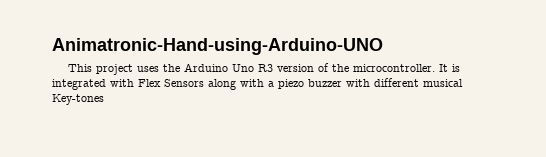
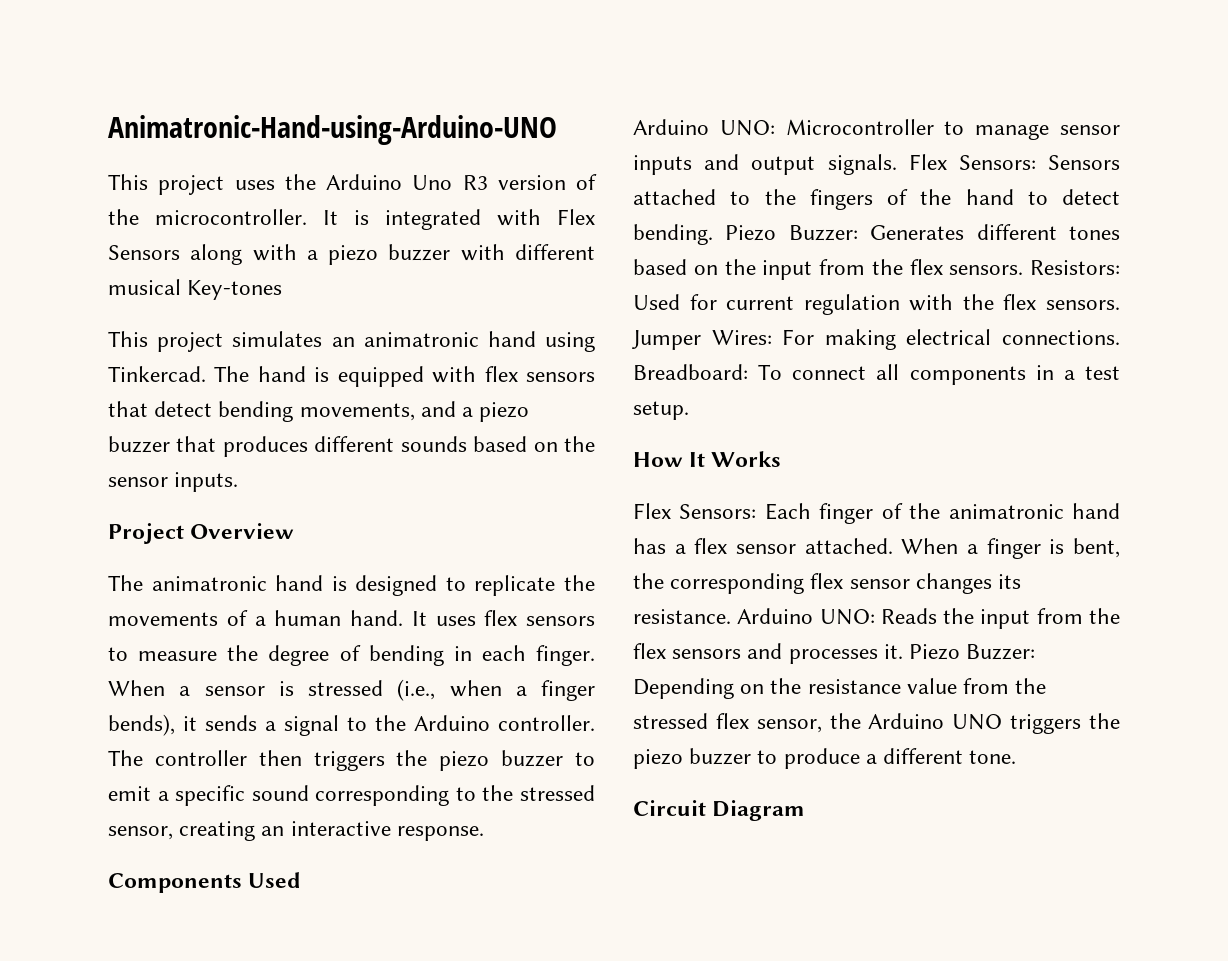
(104, 99) none -> [108,331,595,352] [108,366,595,387] [108,401,530,422] [108,436,595,457] [108,472,239,492] [108,523,295,544] [108,575,595,596] [108,610,595,626] [108,645,595,666] [108,679,595,701] [108,714,595,736] [108,750,595,771] [108,785,595,806] [108,821,484,841] [108,872,302,893] [633,119,1120,140] [633,154,1120,175] [633,189,1120,210] [633,224,1120,245] [633,259,1120,280] [633,294,1120,315] [632,329,1120,350] [633,364,1120,385] [633,401,689,420] [633,451,782,467] [633,503,1120,524] [633,538,1120,559] [633,573,1022,594] [633,608,1120,629] [633,643,1036,664] [633,678,1047,699] [633,713,1120,734] [633,748,1017,769] [633,800,806,821] // This project simulates an animatronic hand using Tinkercad. The hand is equipped with flex sensors that detect bending movements, and a piezo buzzer that produces different sounds based on the sensor inputs. // Project Overview // The animatronic hand is designed to replicate the movements of a human hand. It uses flex sensors to measure the degree of bending in each finger. When a sensor is stressed (i.e., when a finger bends), it sends a signal to the Arduino controller. The controller then triggers the piezo buzzer to emit a specific sound corresponding to the stressed sensor, creating an interactive response. // Components Used // Arduino UNO: Microcontroller to manage sensor inputs and output signals. Flex Sensors: Sensors attached to the fingers of the hand to detect bending. Piezo Buzzer: Generates different tones based on the input from the flex sensors. Resistors: Used for current regulation with the flex sensors. Jumper Wires: For making electrical connections. Breadboard: To connect all components in a test setup. // How It Works // Flex Sensors: Each finger of the animatronic hand has a flex sensor attached. When a finger is bent, the corresponding flex sensor changes its resistance. Arduino UNO: Reads the input from the flex sensors and processes it. Piezo Buzzer: Depending on the resistance value from the stressed flex sensor, the Arduino UNO triggers the piezo buzzer to produce a different tone. // Circuit Diagram

